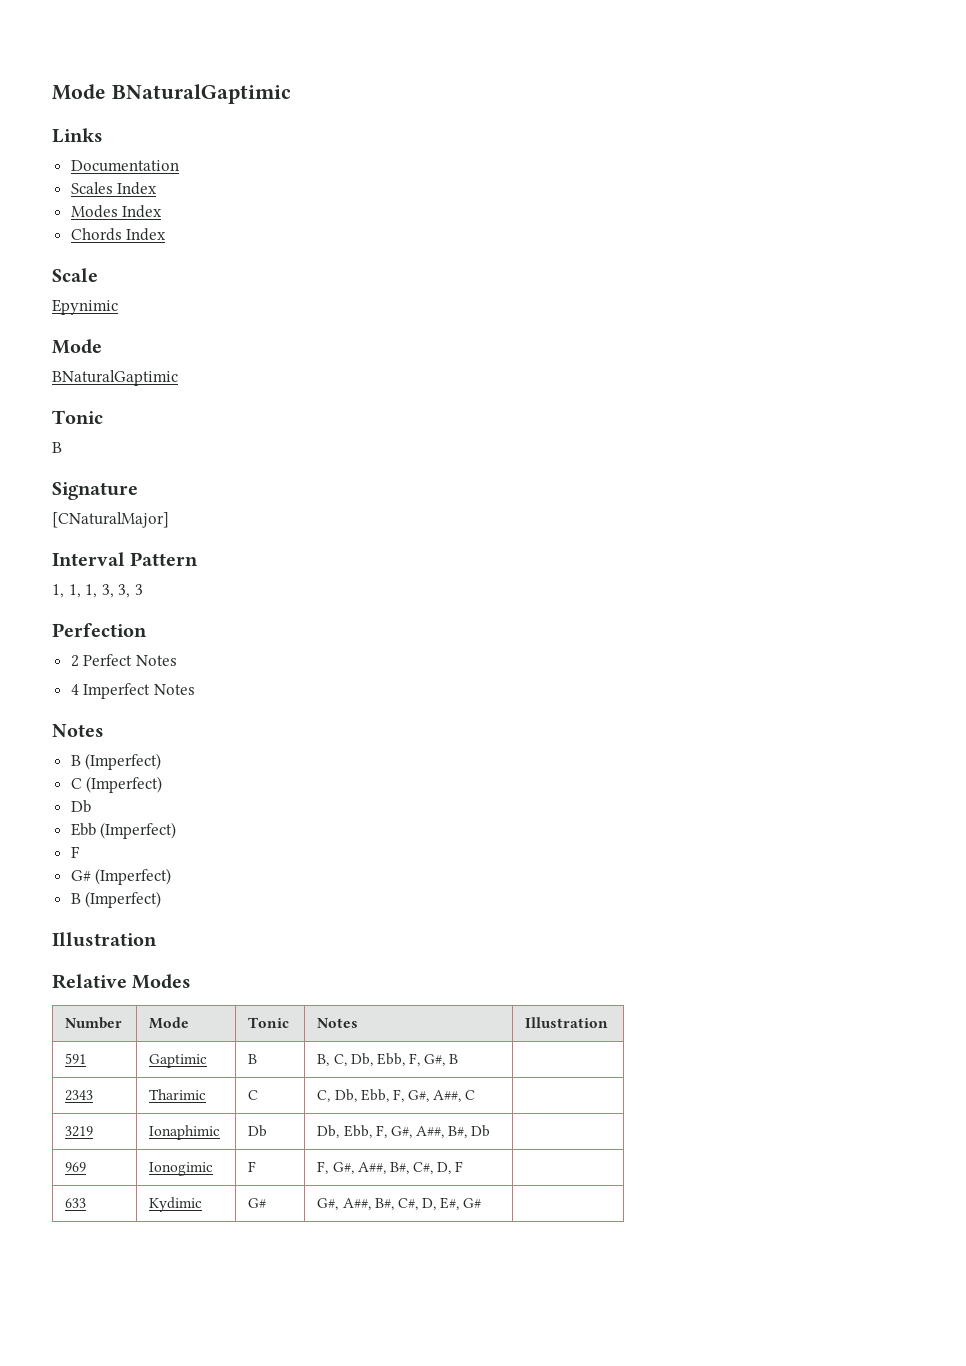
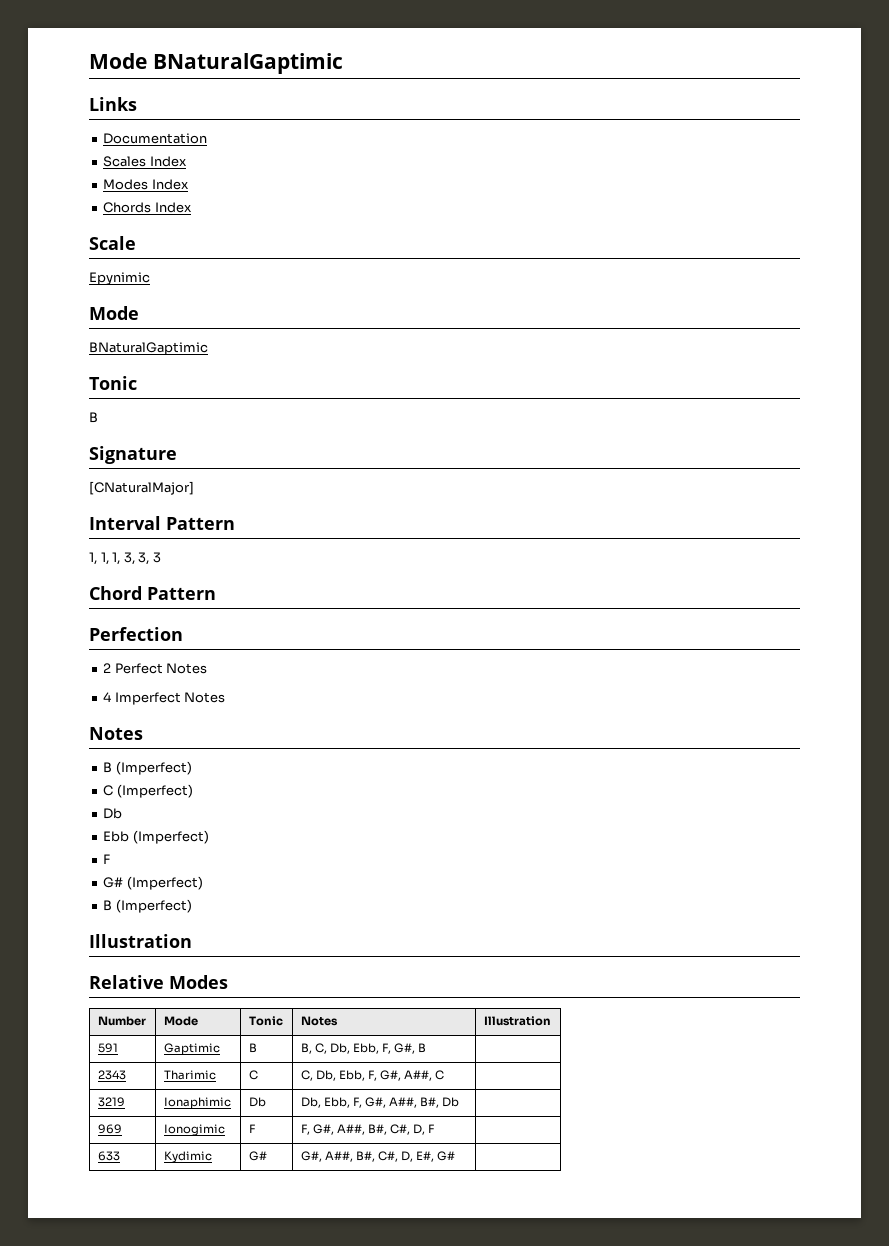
(143, 589) none -> [89,586,216,600] // Chord Pattern

